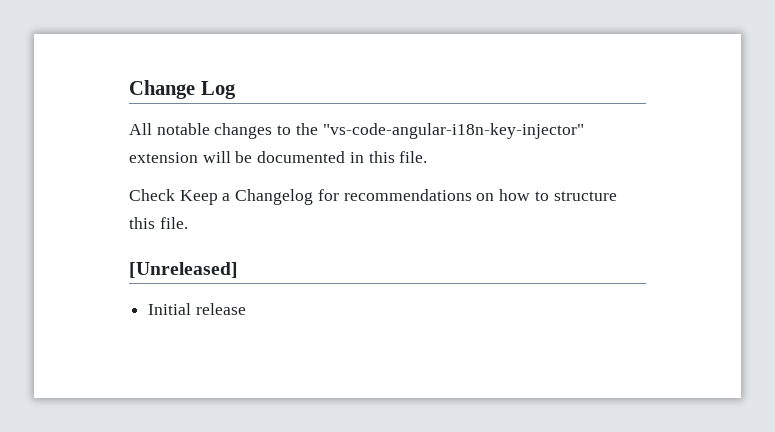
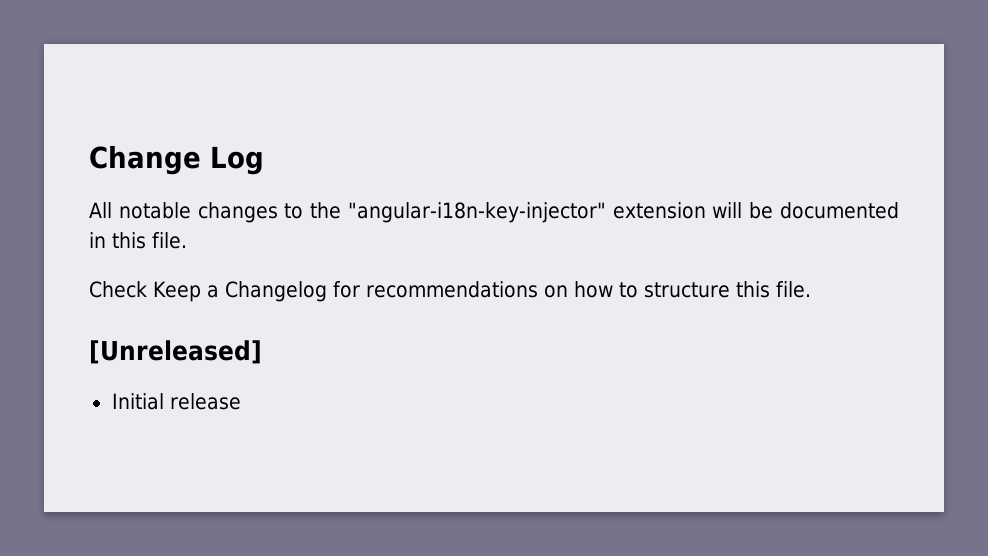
[322,123,584,139] "vs-code-angular-i18n-key-injector" -> [347,202,606,223] "angular-i18n-key-injector"

